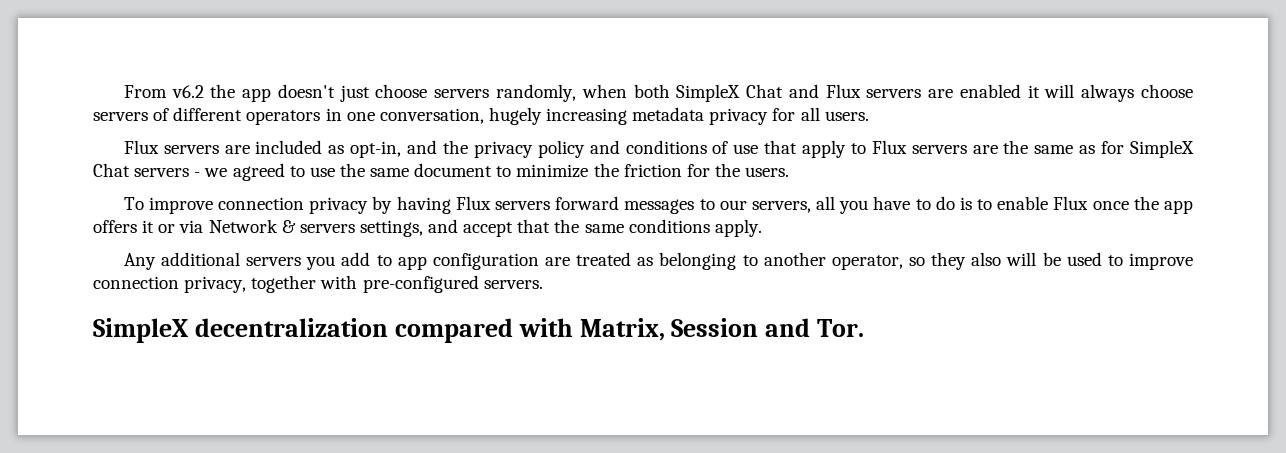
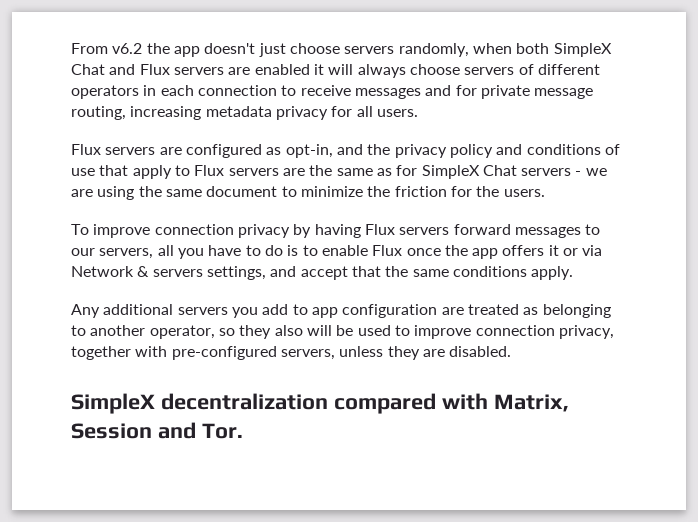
[346,107,542,125] one conversation, hugely -> [160,85,594,99] [71,106,126,120] each connection to receive messages and for private message routing,
[255,140,323,154] included -> [185,144,262,158] configured
[232,163,335,181] agreed to use -> [71,186,135,200] are using
[483,280,543,289] servers. -> [280,346,512,360] servers, unless they are disabled.

